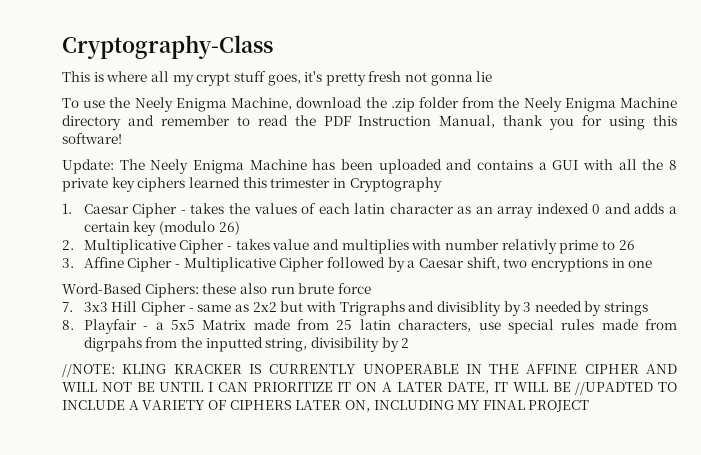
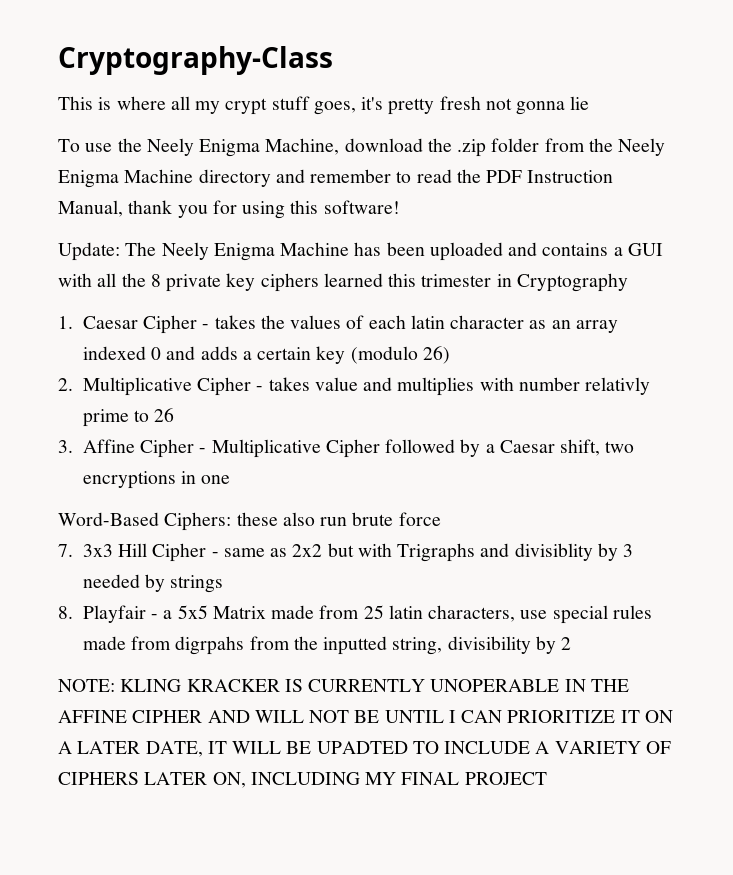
[62,364,115,377] //NOTE: -> [58,679,115,692] NOTE:
[575,382,654,395] //UPADTED -> [316,741,408,754] UPADTED

